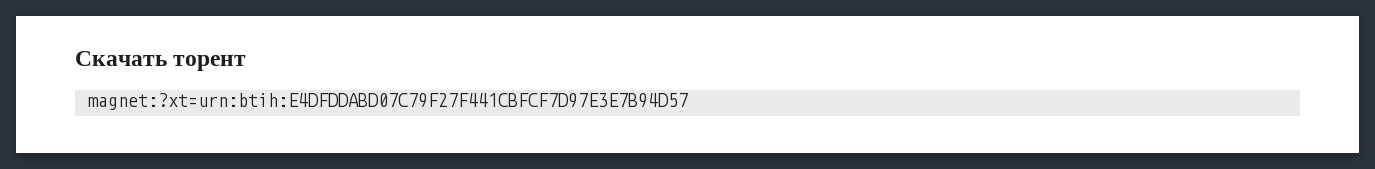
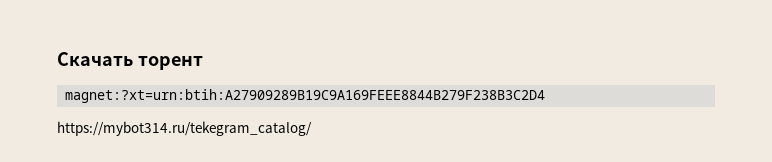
[87,93,688,110] magnet:?xt=urn:btih:E4DFDDABD07C79F27F441CBFCF7D97E3E7B94D57 -> [65,89,546,103] [57,121,312,136] magnet:?xt=urn:btih:A27909289B19C9A169FEEE8844B279F238B3C2D4 // https://mybot314.ru/tekegram_catalog/

